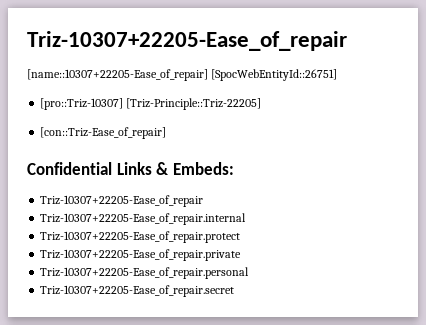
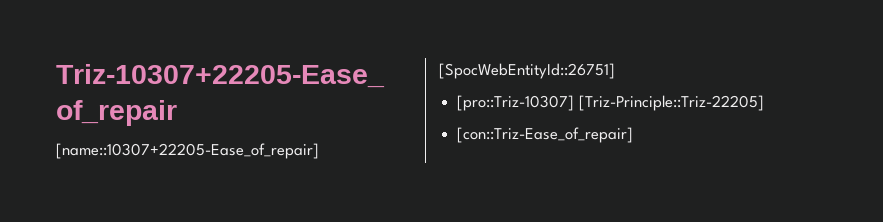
[27,162,234,175] [40,195,204,207] [40,213,247,225] [40,231,241,243] [40,249,242,261] [40,267,250,279] [40,285,235,297] // Confidential Links & Embeds: // Triz-10307+22205-Ease_of_repair // Triz-10307+22205-Ease_of_repair.internal // Triz-10307+22205-Ease_of_repair.protect // Triz-10307+22205-Ease_of_repair.private // Triz-10307+22205-Ease_of_repair.personal // Triz-10307+22205-Ease_of_repair.secret -> (634, 135) none

